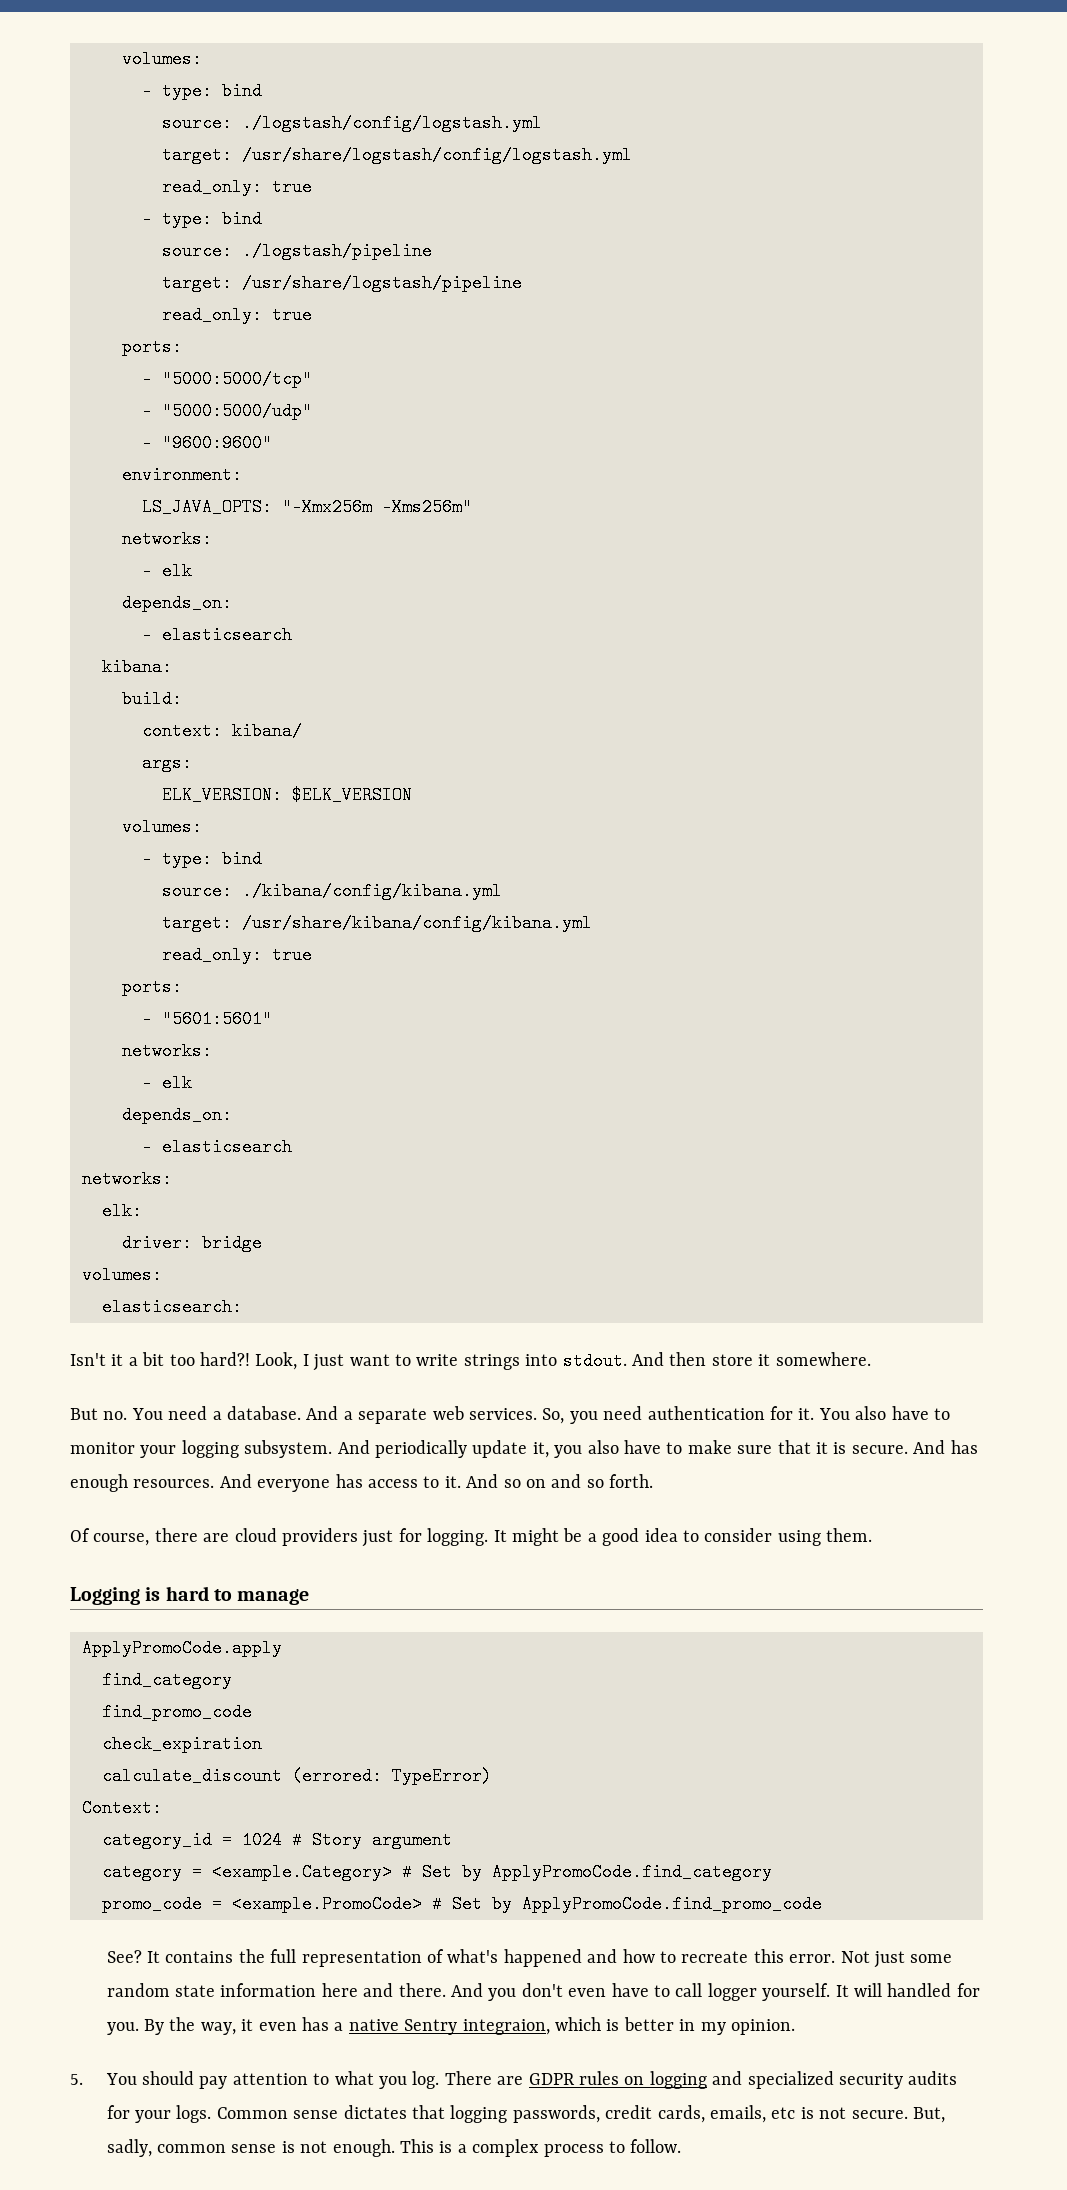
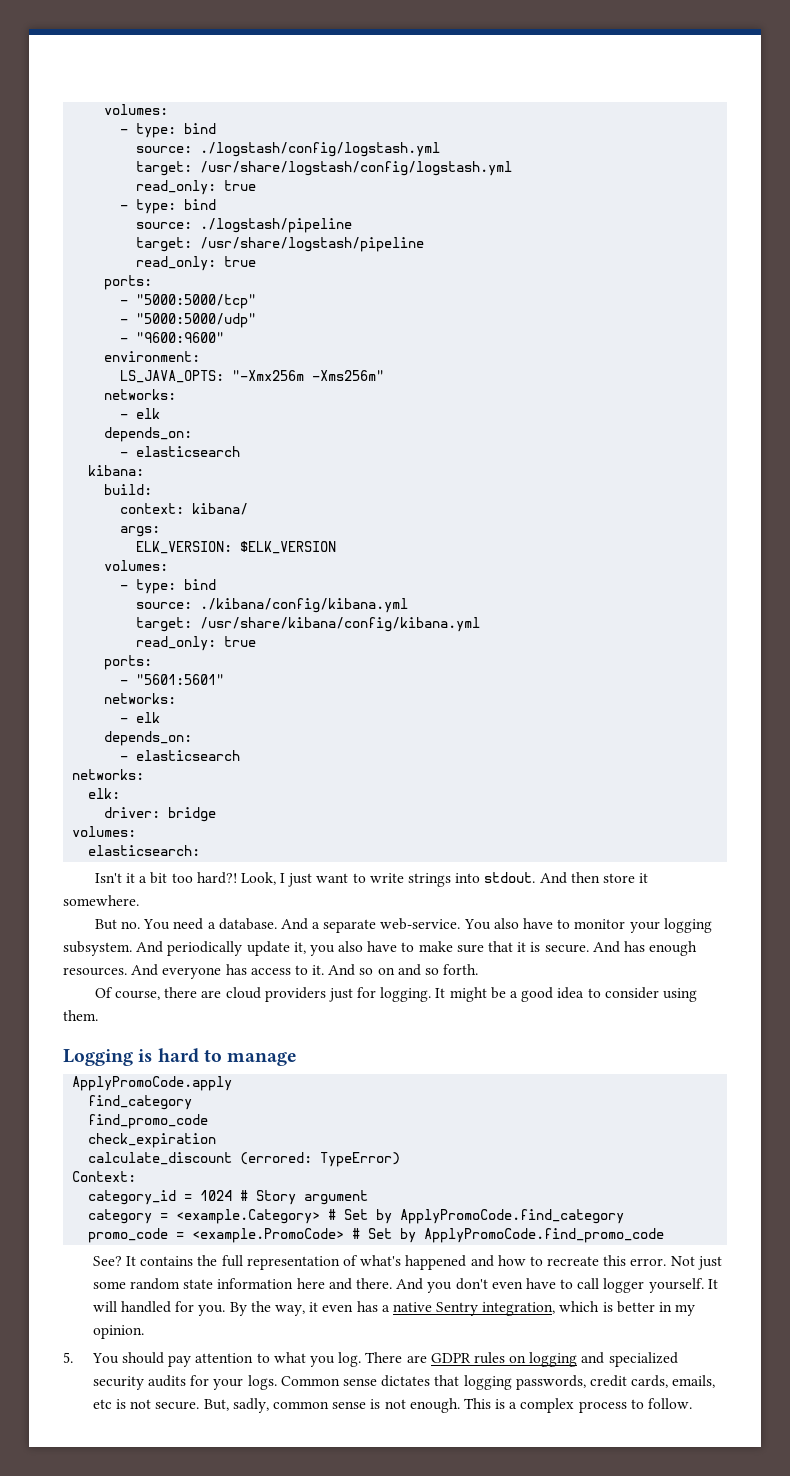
[432,1406,815,1424] web services. So, you need authentication for it. -> [380,918,461,930] web-service.
[462,2019,550,2035] integraion, -> [482,1302,556,1316] integration,

